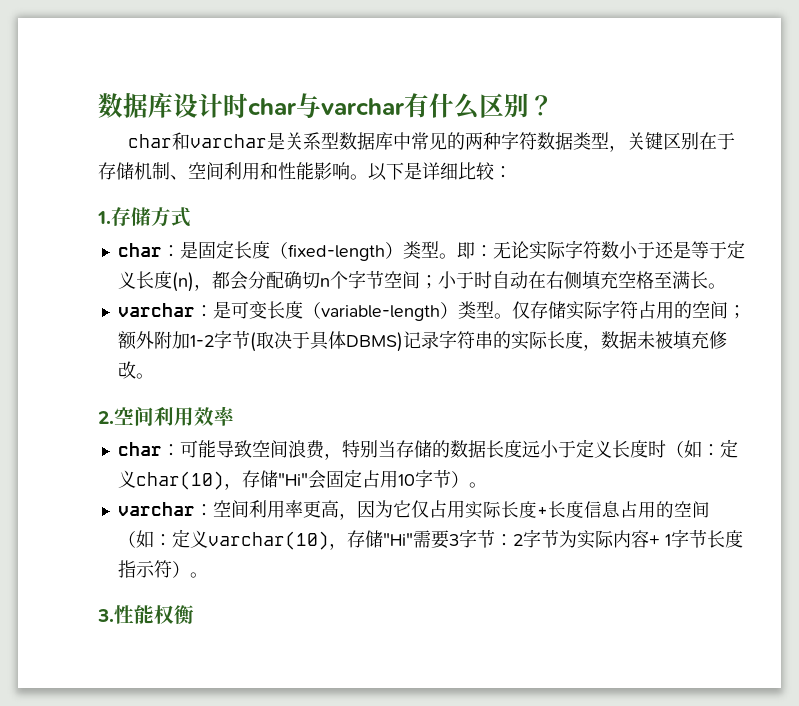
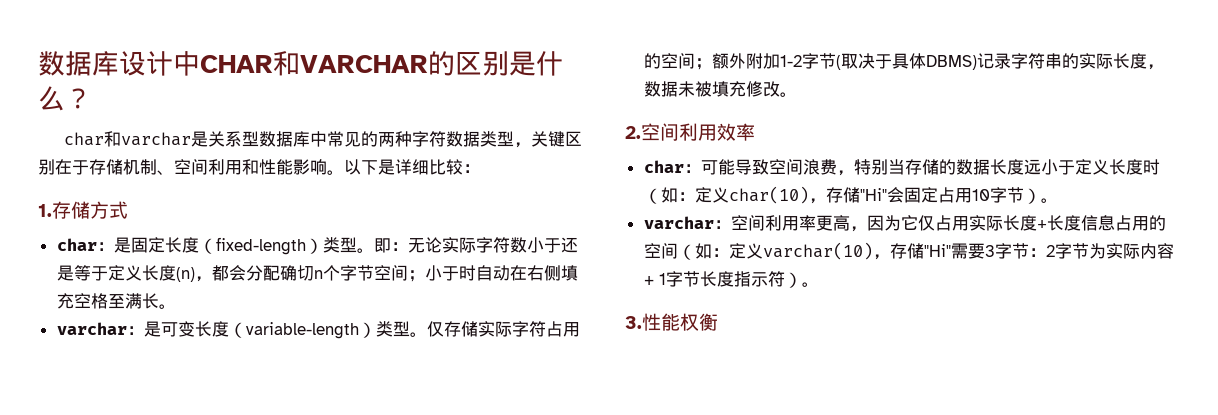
[223,93,529,120] 时char与varchar有什么区别 -> [173,51,563,76] [38,86,65,111] 中CHAR和VARCHAR的区别是什么

